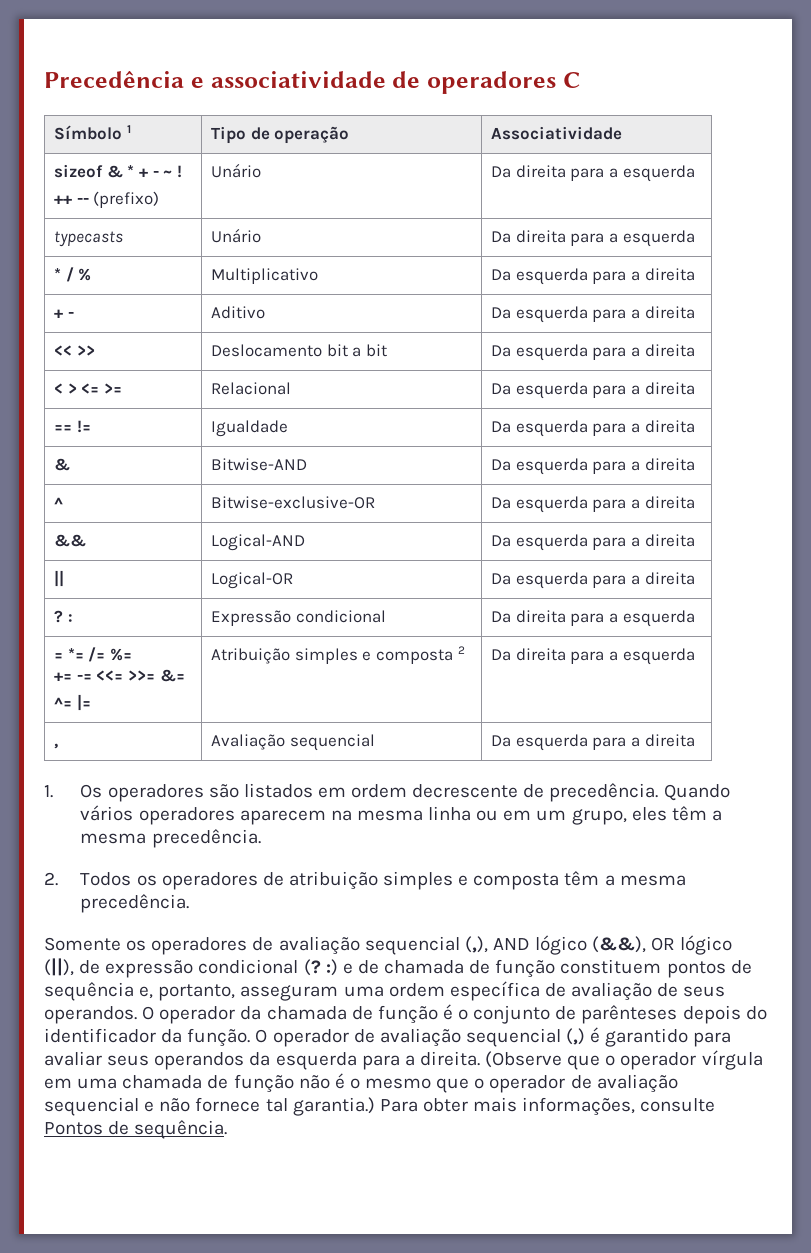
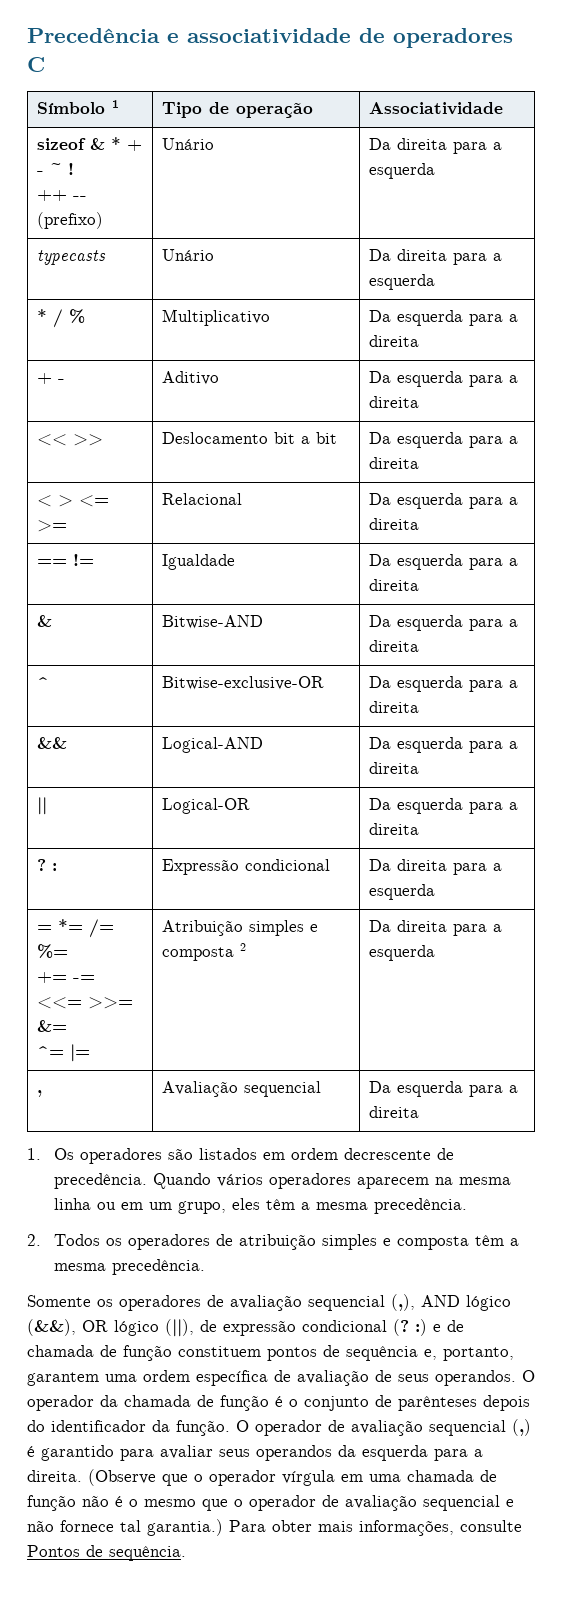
[240,985,339,1001] asseguram -> [27,1372,99,1386] garantem

